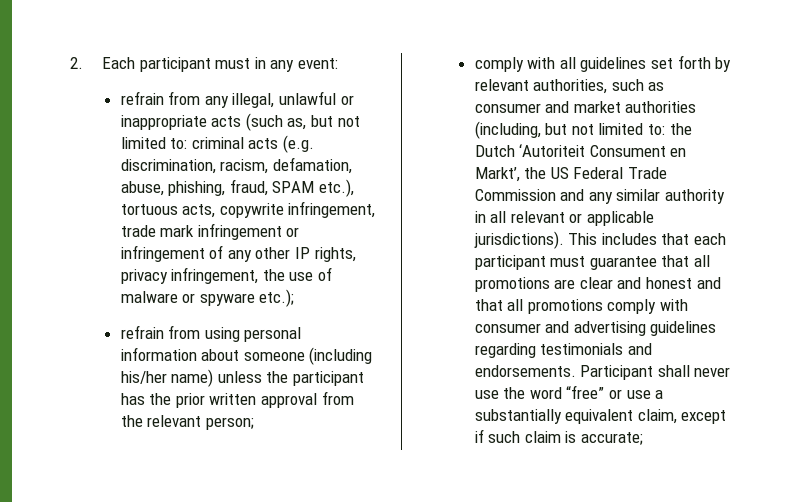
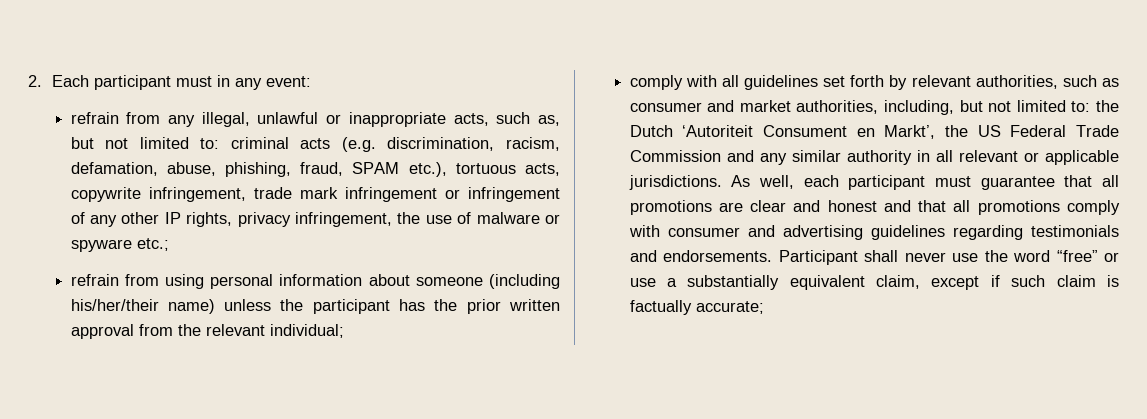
[211,113,283,131] acts (such -> [453,112,531,126] acts, such
[259,289,295,307] etc.); -> [136,238,169,251] etc.;
[120,371,167,384] his/her -> [70,299,159,311] his/her/their
[205,417,254,430] person; -> [269,324,344,338] individual;
[625,101,697,113] [474,121,541,139] authorities (including, -> [796,100,954,115] authorities, including,
[473,231,690,249] jurisdictions). This includes that -> [628,175,794,190] jurisdictions. As well,
(577, 437) none -> [629,300,692,315] factually

